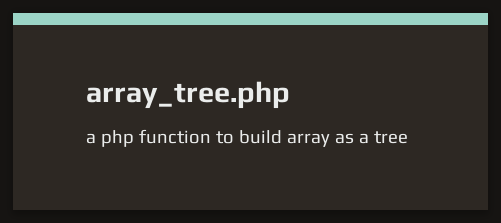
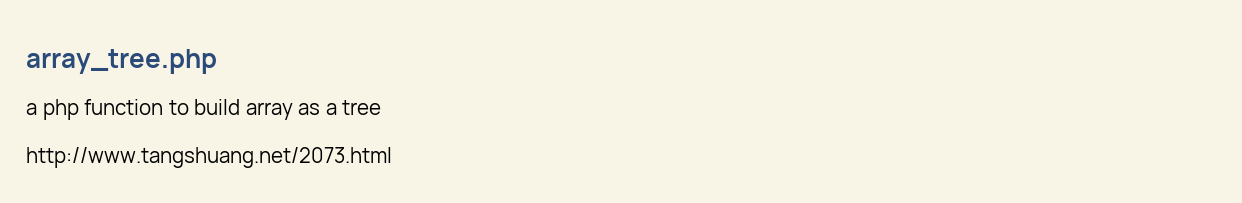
(408, 137) none -> [26,147,392,168] // http://www.tangshuang.net/2073.html

